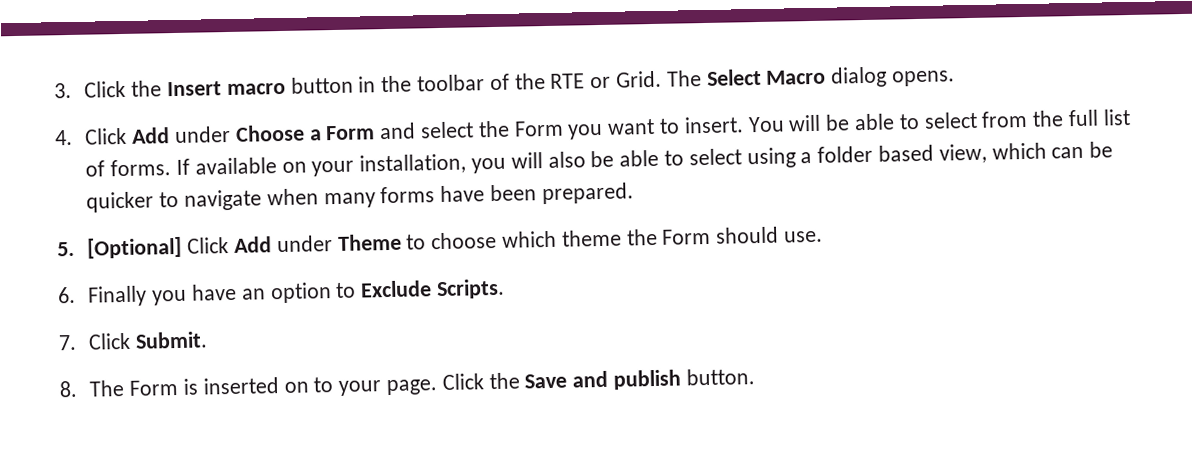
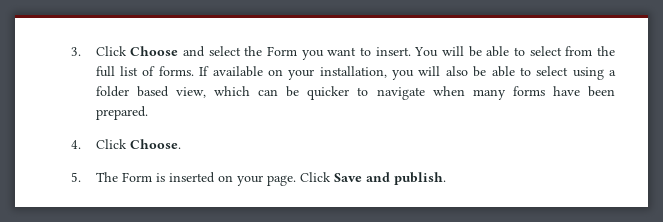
[131,66,956,97] [54,124,376,146] the Insert macro button in the toolbar of the RTE or Grid. The Select Macro dialog opens. // 4. Click Add under Choose a Form -> [130,46,179,56] Choose
[57,226,824,259] [57,278,506,307] [58,331,209,351] [59,380,78,398] 5. [Optional] Click Add under Theme to choose which theme the Form should use. // 6. Finally you have an option to Exclude Scripts. // 7. Click Submit. // 8. -> [71,139,181,149] [71,172,81,182] 4. Click Choose. // 5.
[313,377,334,393] to -> (233, 178) none
[488,372,520,390] the -> (331, 177) none
[613,368,755,390] publish button. -> [393,172,446,185] publish.

